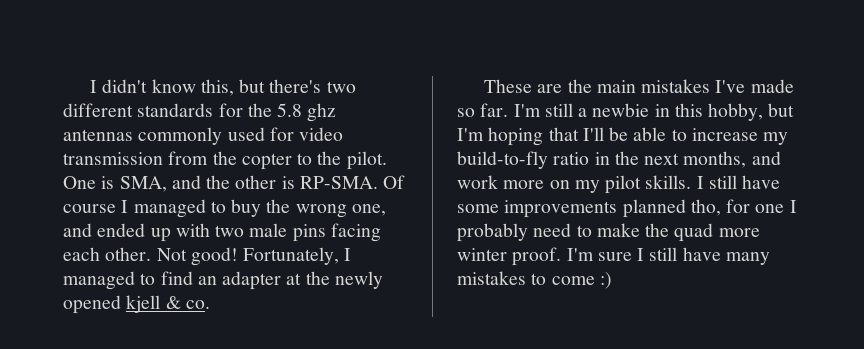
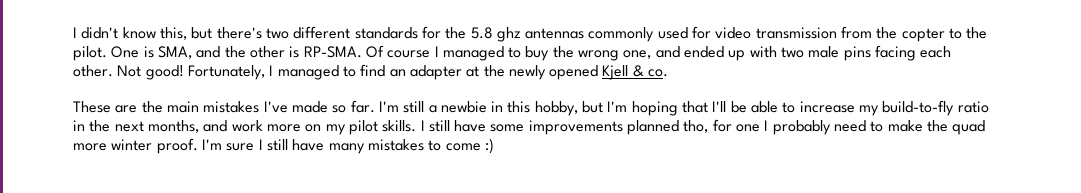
[126,295,161,313] kjell -> [602,65,629,80] Kjell

